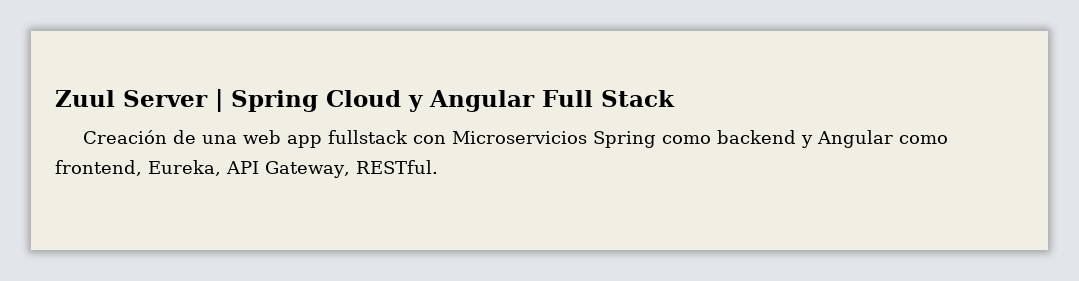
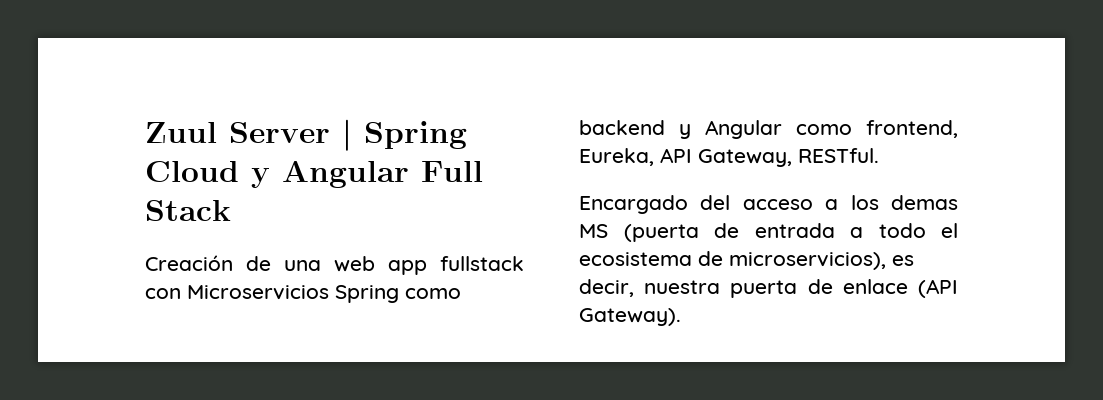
(438, 167) none -> [579,195,958,214] [579,223,958,242] [579,251,914,270] [579,279,958,298] [579,308,681,326] // Encargado del acceso a los demas MS (puerta de entrada a todo el ecosistema de microservicios), es decir, nuestra puerta de enlace (API Gateway).

